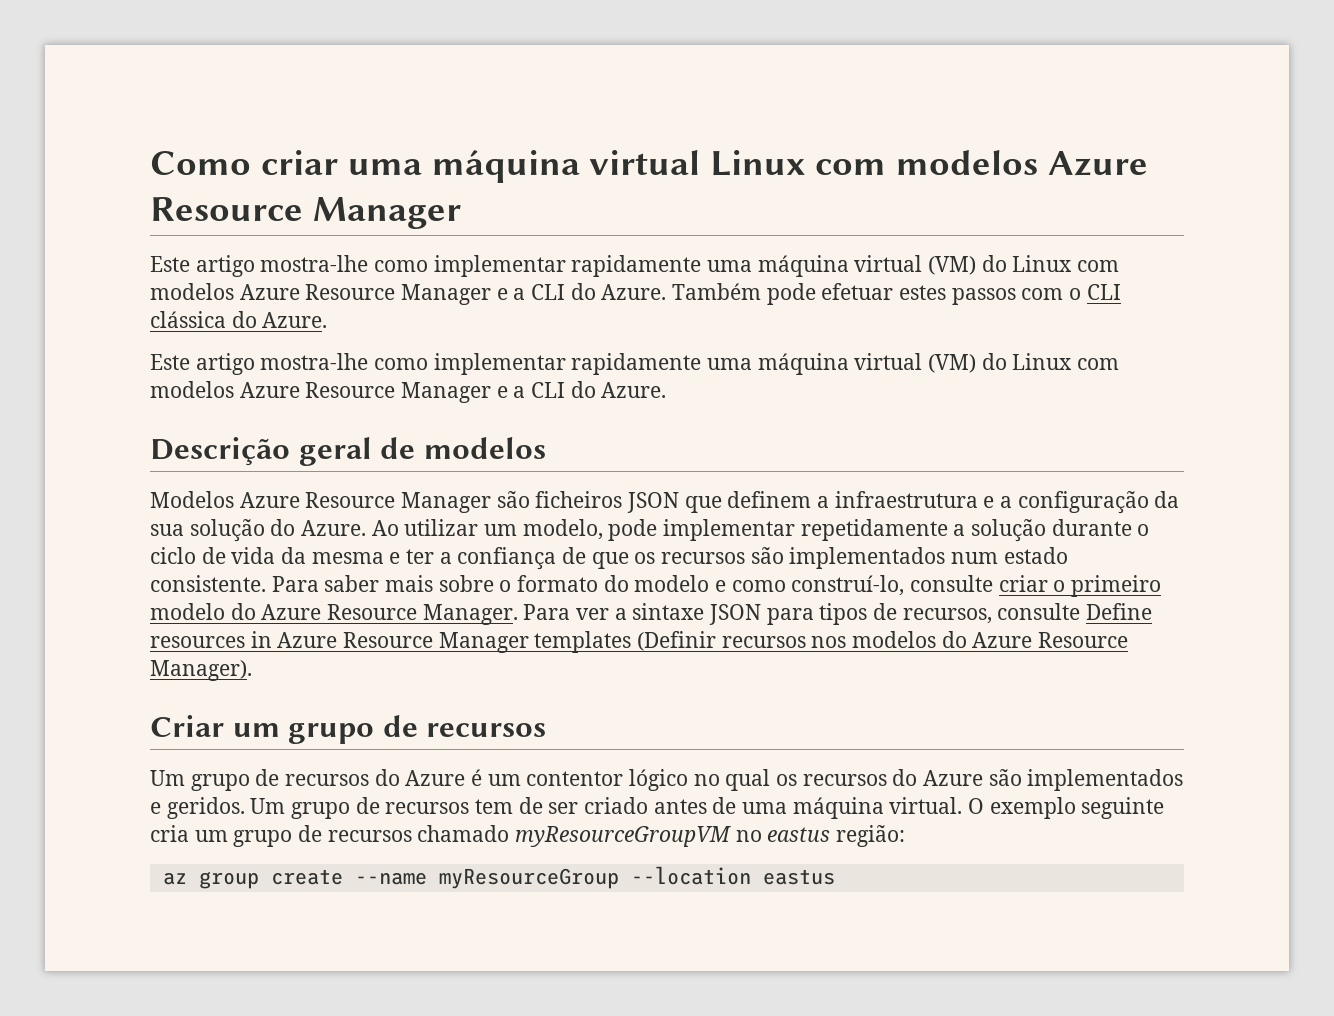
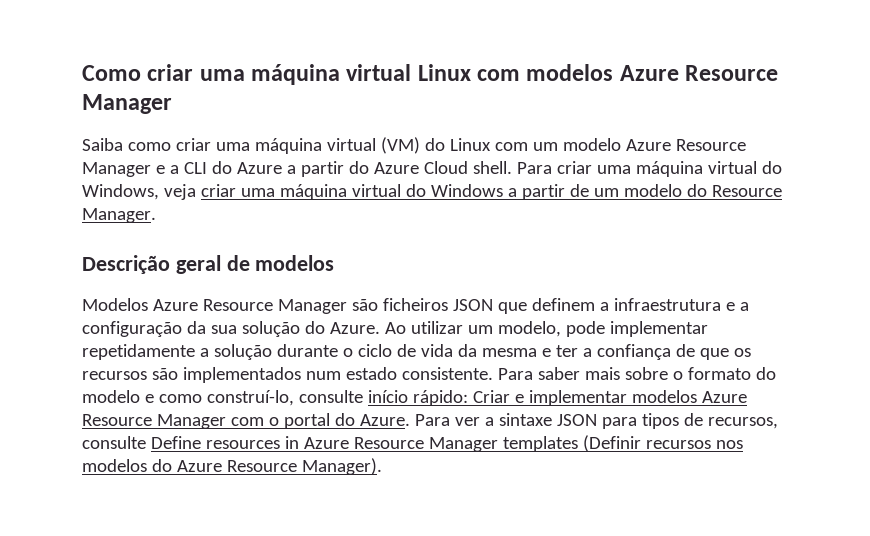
[150,255,1120,277] [150,283,1121,305] [150,311,328,328] [150,353,1120,375] [150,381,667,403] Este artigo mostra-lhe como implementar rapidamente uma máquina virtual (VM) do Linux com modelos Azure Resource Manager e a CLI do Azure. Também pode efetuar estes passos com o CLI clássica do Azure. // Este artigo mostra-lhe como implementar rapidamente uma máquina virtual (VM) do Linux com modelos Azure Resource Manager e a CLI do Azure. -> [82,137,746,154] [82,161,782,177] [82,184,782,200] [82,208,156,223] Saiba como criar uma máquina virtual (VM) do Linux com um modelo Azure Resource Manager e a CLI do Azure a partir do Azure Cloud shell. Para criar uma máquina virtual do Windows, veja criar uma máquina virtual do Windows a partir de um modelo do Resource Manager.
[998,575,1162,597] [150,603,518,625] criar o primeiro modelo do Azure Resource Manager. -> [367,390,747,406] [82,413,410,429] início rápido: Criar e implementar modelos Azure Resource Manager com o portal do Azure.
[150,715,547,744] [150,769,1184,791] [150,797,1165,819] [150,825,906,847] [162,866,835,889] // Criar um grupo de recursos // Um grupo de recursos do Azure é um contentor lógico no qual os recursos do Azure são implementados e geridos. Um grupo de recursos tem de ser criado antes de uma máquina virtual. O exemplo seguinte cria um grupo de recursos chamado myResourceGroupVM no eastus região: // az group create --name myResourceGroup --location eastus -> (382, 466) none

